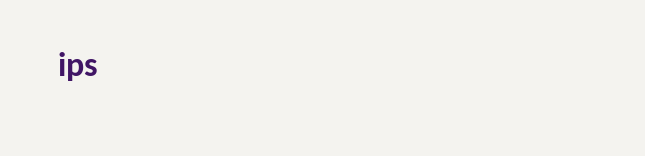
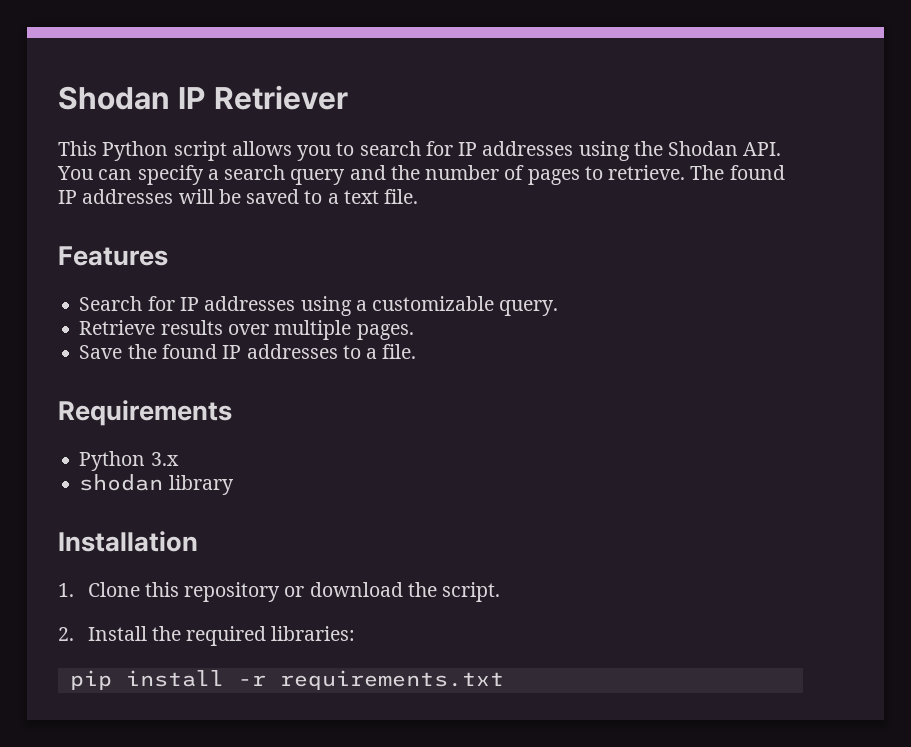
[58,52,98,81] ips -> [58,85,348,110] [58,141,782,161] [57,165,785,185] [58,189,419,204] [58,246,168,266] [79,296,559,316] [79,320,414,340] [79,344,417,359] [58,400,232,426] [79,451,179,471] [79,474,234,495] [58,531,198,552] [58,582,501,602] [58,626,356,646] [69,670,504,690] Shodan IP Retriever // This Python script allows you to search for IP addresses using the Shodan API. You can specify a search query and the number of pages to retrieve. The found IP addresses will be saved to a text file. // Features // Search for IP addresses using a customizable query. // Retrieve results over multiple pages. // Save the found IP addresses to a file. // Requirements // Python 3.x // shodan library // Installation // 1. Clone this repository or download the script. // 2. Install the required libraries: // pip install -r requirements.txt

